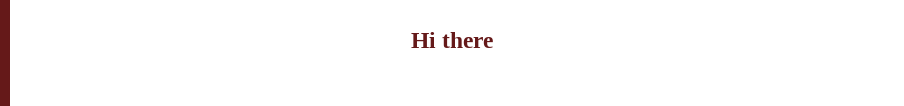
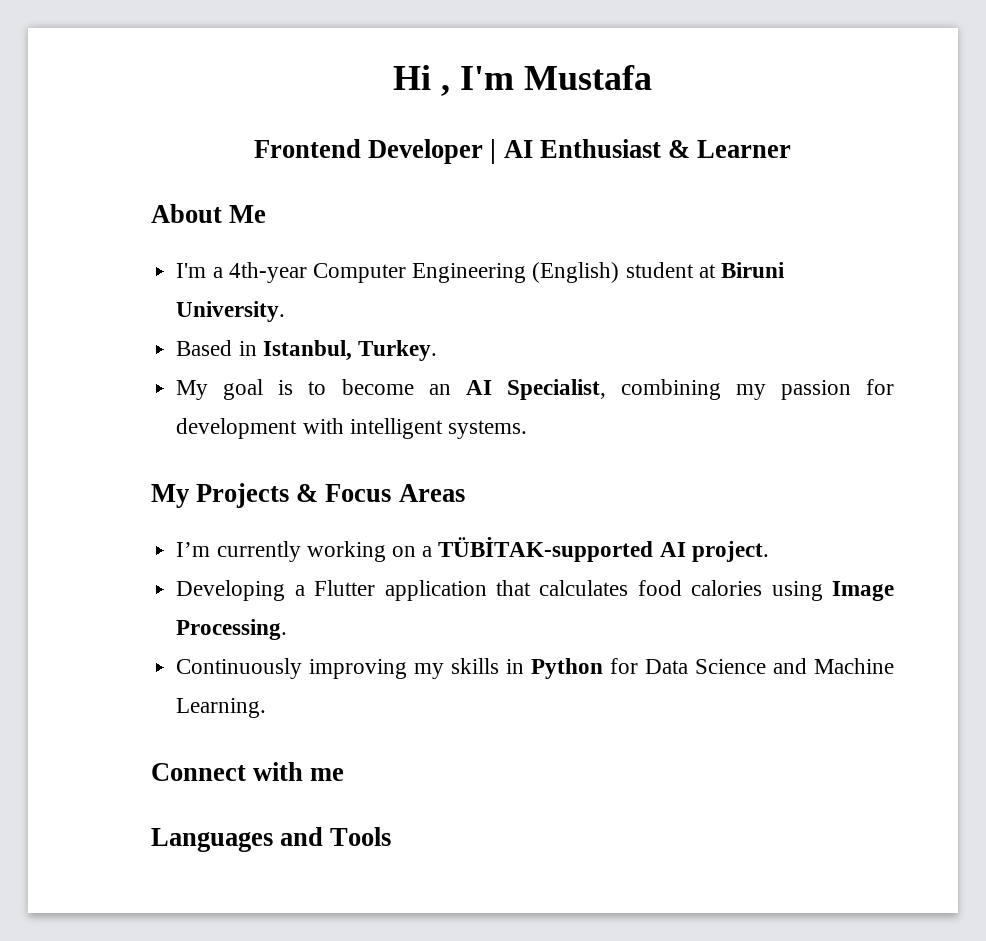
[442,32,494,48] there -> [441,65,652,96] [254,139,791,164] [151,204,267,223] [176,262,785,283] [176,301,286,322] [176,340,437,361] [176,379,894,400] [176,418,527,439] [151,483,465,508] [176,537,769,562] [176,580,895,601] [176,619,288,640] [176,658,895,679] [176,698,267,718] [151,762,345,781] [151,827,392,852] , I'm Mustafa // Frontend Developer | AI Enthusiast & Learner // About Me // I'm a 4th-year Computer Engineering (English) student at Biruni University. // Based in Istanbul, Turkey. // My goal is to become an AI Specialist, combining my passion for development with intelligent systems. // My Projects & Focus Areas // I’m currently working on a TÜBİTAK-supported AI project. // Developing a Flutter application that calculates food calories using Image Processing. // Continuously improving my skills in Python for Data Science and Machine Learning. // Connect with me // Languages and Tools

